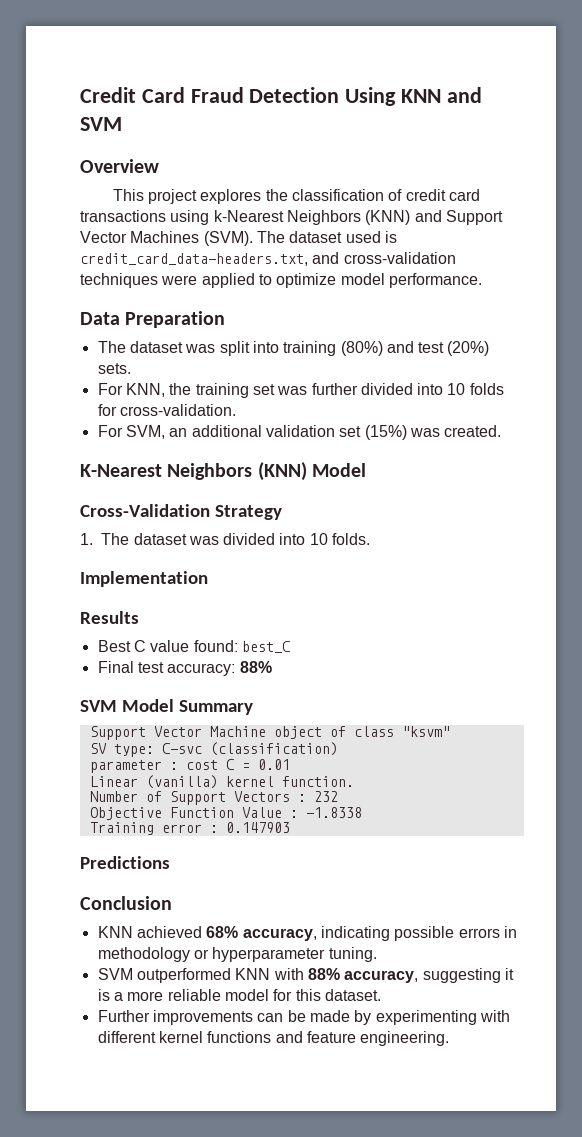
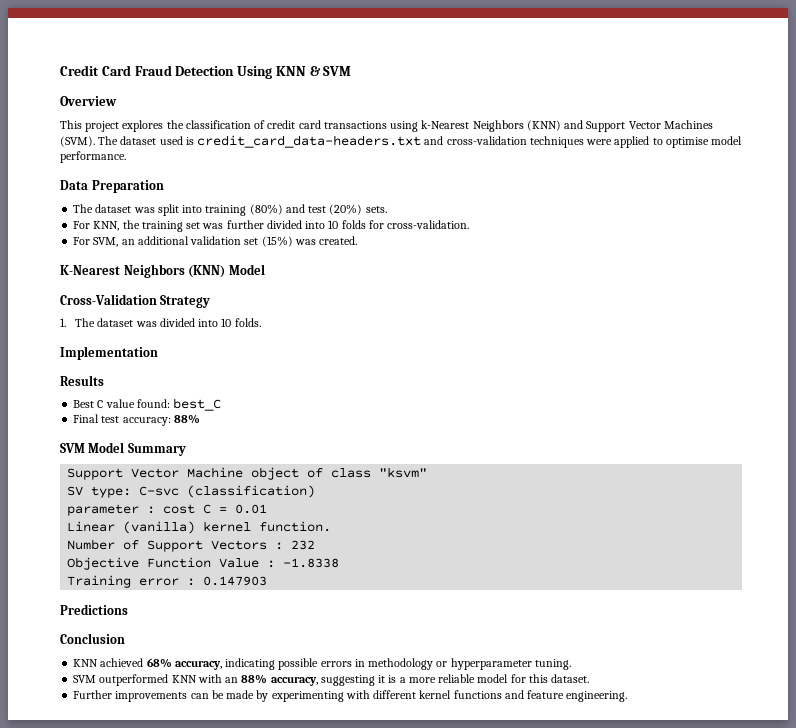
[446,87,482,103] and -> [309,66,321,76] &
[80,253,308,266] credit_card_data-headers.txt, -> [197,135,422,148] credit_card_data-headers.txt
[276,273,337,288] optimize -> [665,137,709,148] optimise
(304, 974) none -> [225,677,239,683] an

